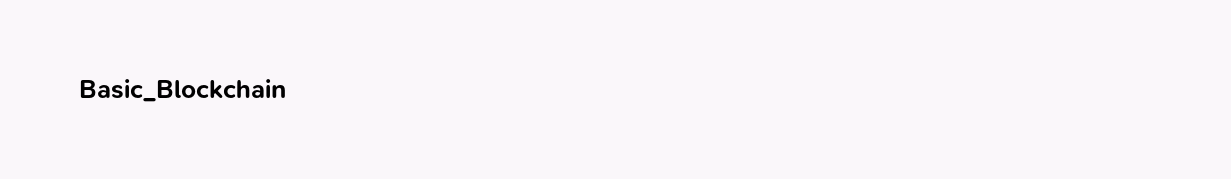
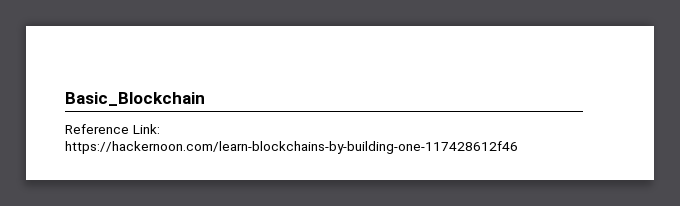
(286, 90) none -> [65,124,160,134] [65,141,518,154] // Reference Link: https://hackernoon.com/learn-blockchains-by-building-one-117428612f46

